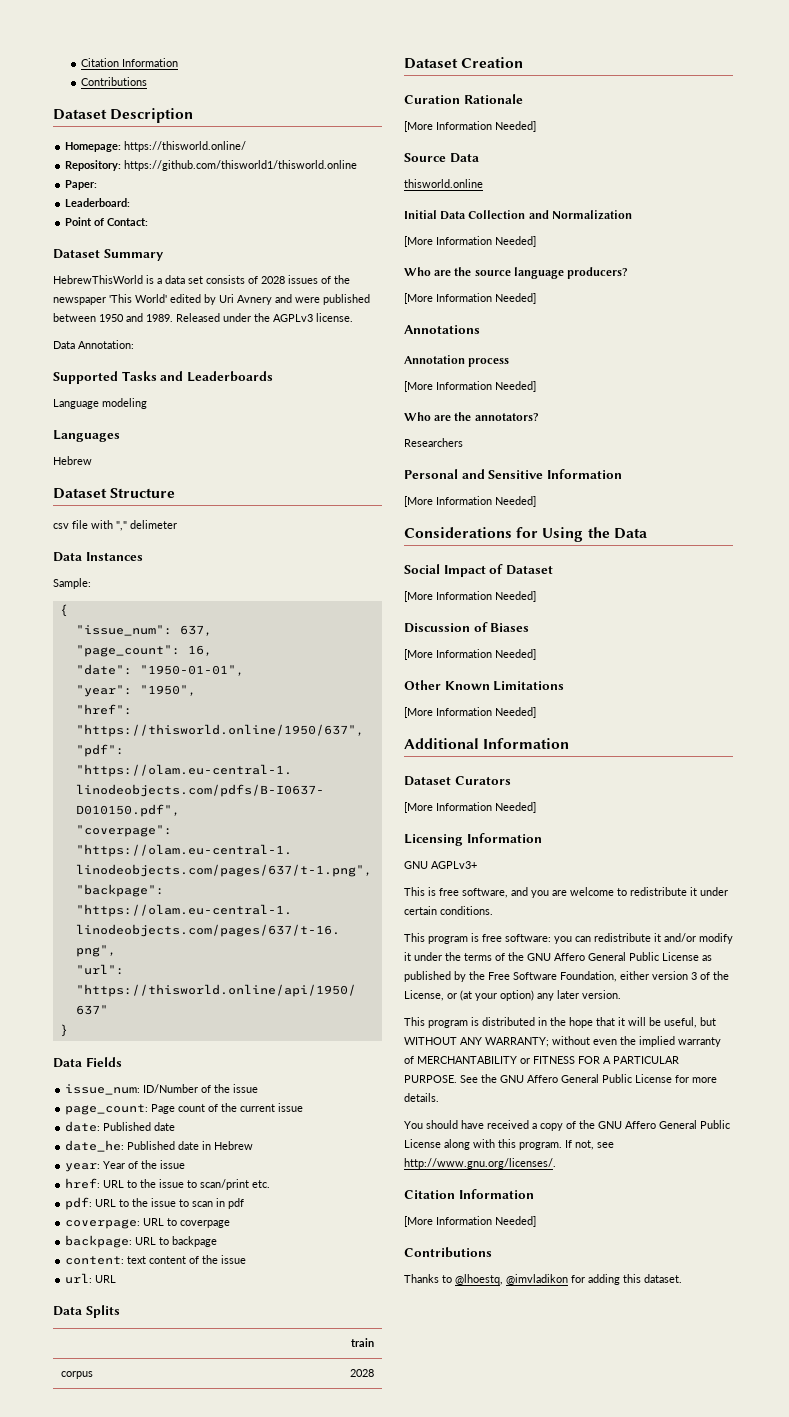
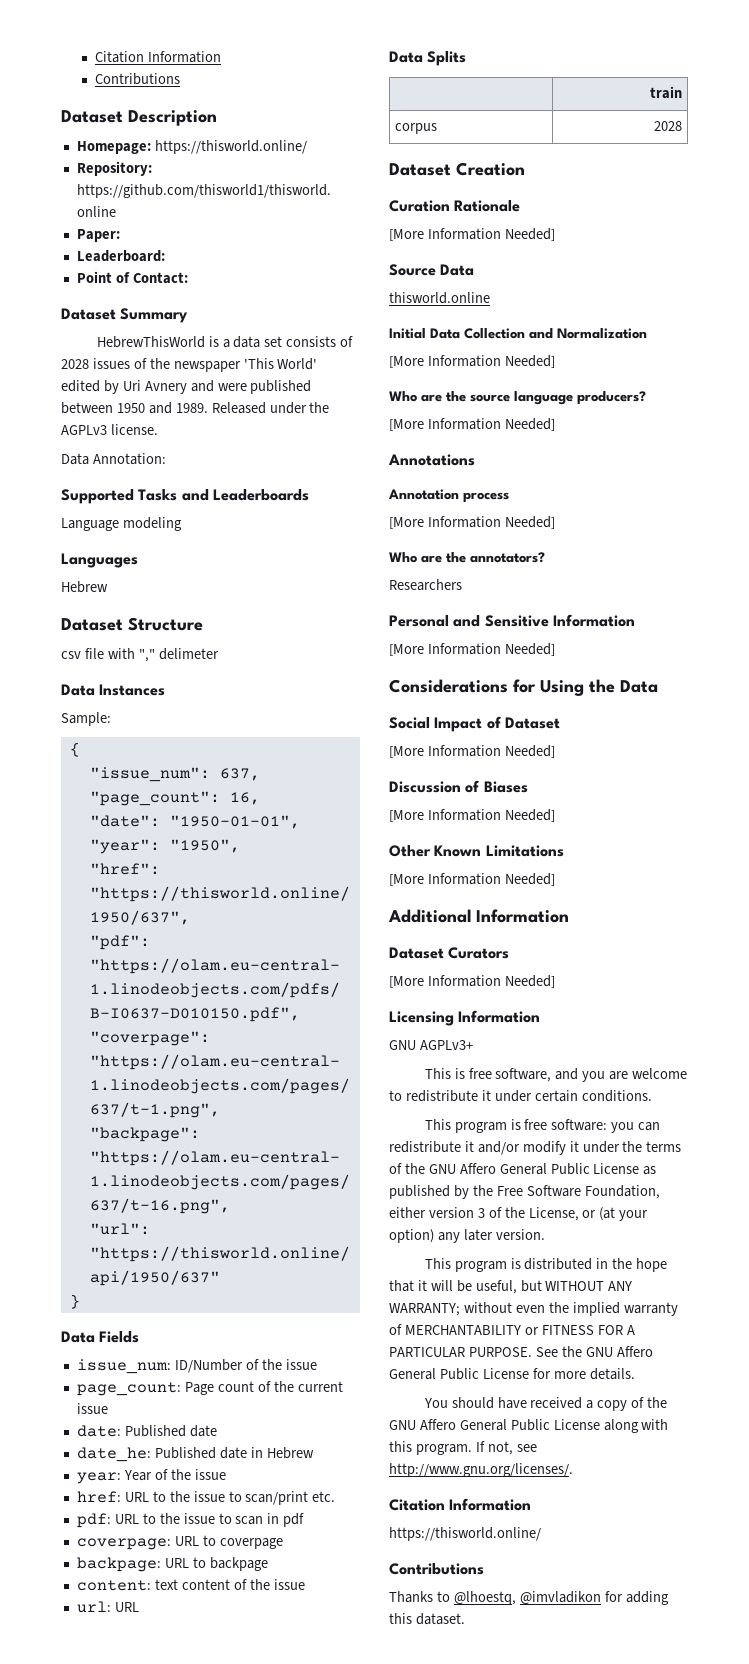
[404,1216,536,1227] [More Information Needed] -> [389,1527,541,1541] https://thisworld.online/

